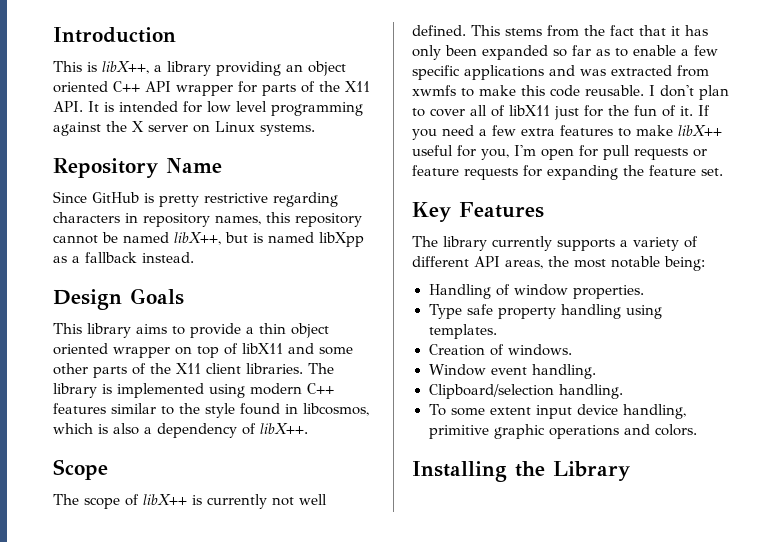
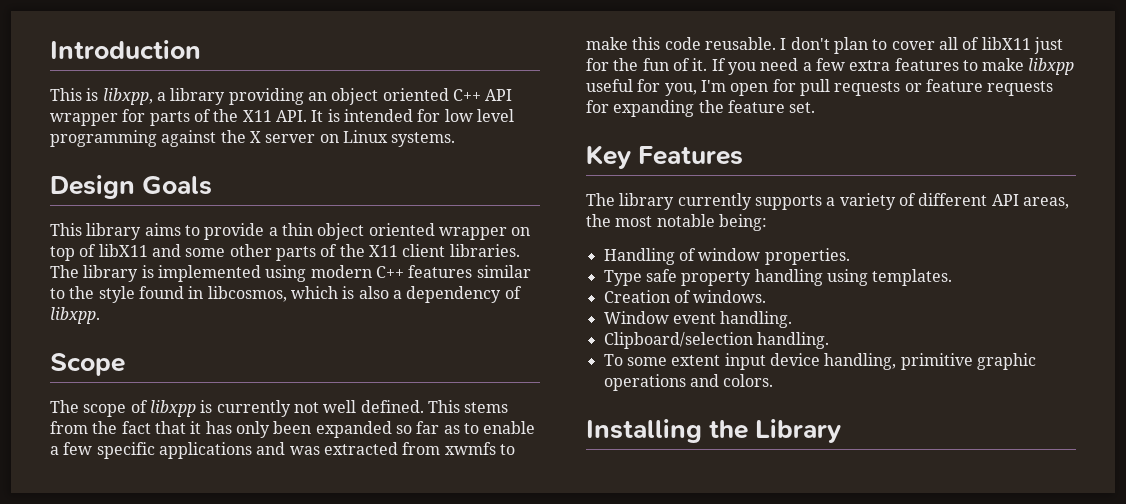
[102,61,149,74] libX++, -> [102,88,153,105] libxpp,
[53,158,222,178] [53,191,338,207] [53,212,362,227] [53,232,364,247] [53,252,194,263] // Repository Name // Since GitHub is pretty restrictive regarding characters in repository names, this repository cannot be named libX++, but is named libXpp as a fallback instead. -> (456, 139) none
[260,423,308,434] libX++. -> [50,307,100,324] libxpp.
[143,494,187,505] libX++ -> [149,400,196,417] libxpp
[678,125,722,136] libX++ -> [1028,58,1075,75] libxpp

